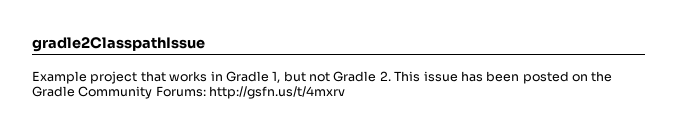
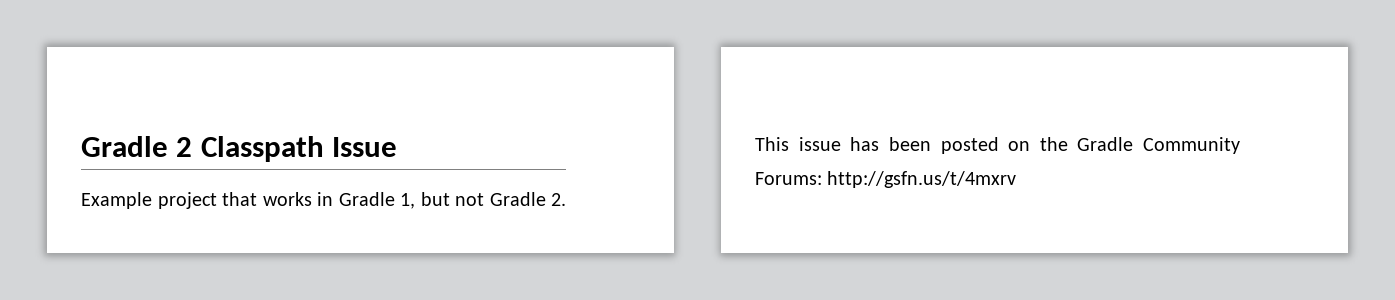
[32,37,205,52] gradle2ClasspathIssue -> [81,136,398,162] Gradle 2 Classpath Issue

